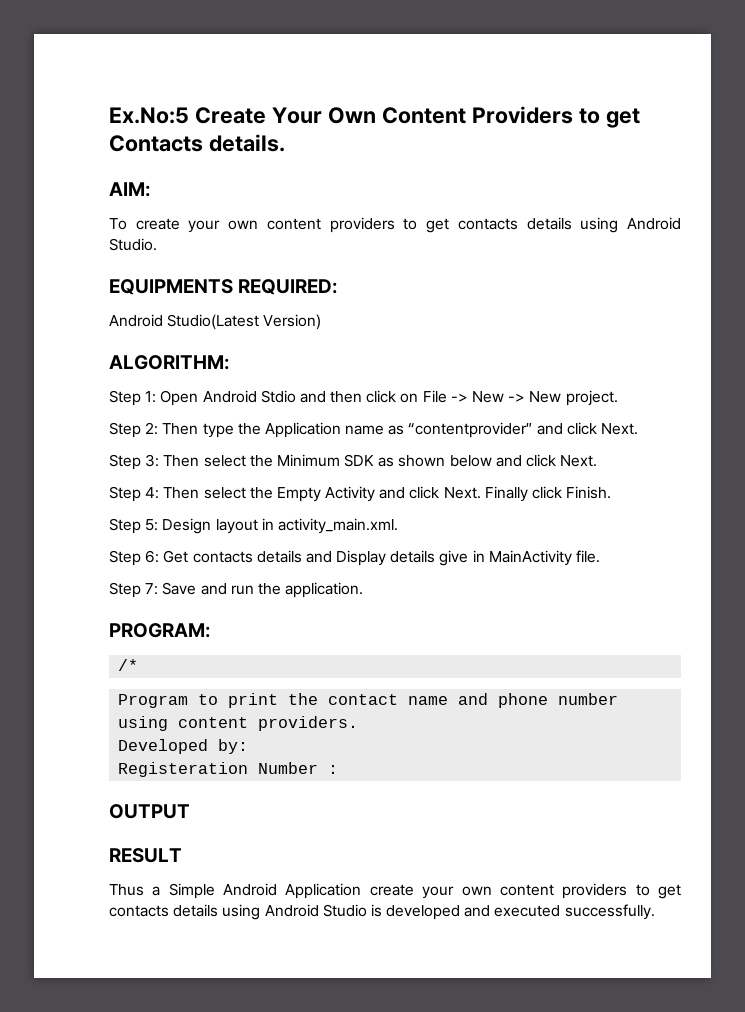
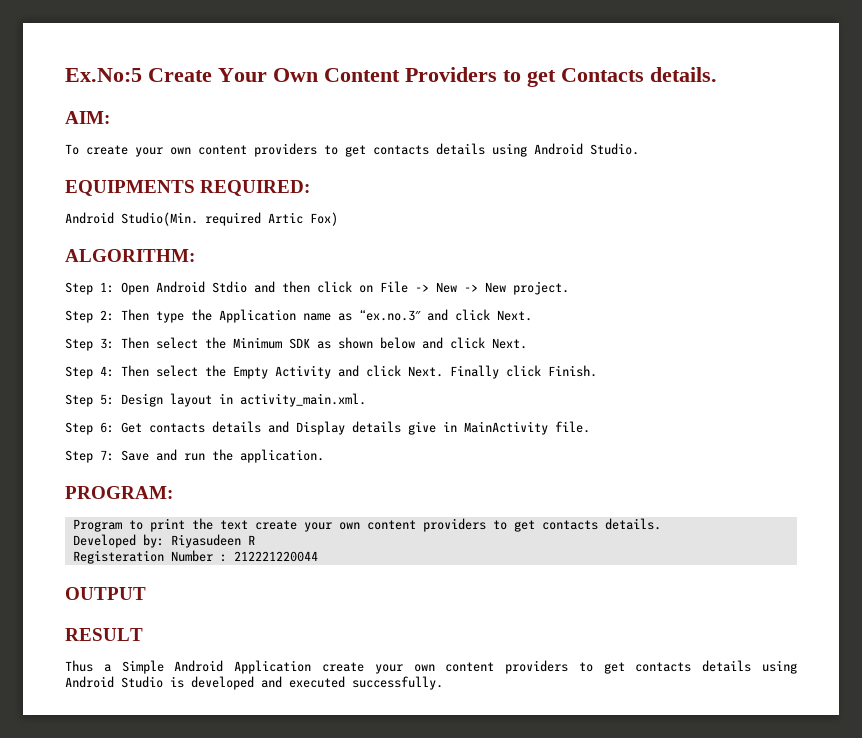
[167,314,322,330] Studio(Latest Version) -> [121,212,338,226] Studio(Min. required Artic Fox)
[408,422,533,438] “contentprovider″ -> [359,309,421,321] “ex.no.3″
[118,659,139,671] // /* -> (173, 492) none
[328,693,619,708] [118,716,359,731] contact name and phone number using content providers. -> [219,518,661,532] text create your own content providers to get contacts details.
(249, 746) none -> [170,534,255,548] Riyasudeen R
(339, 769) none -> [233,551,318,562] 212221220044

